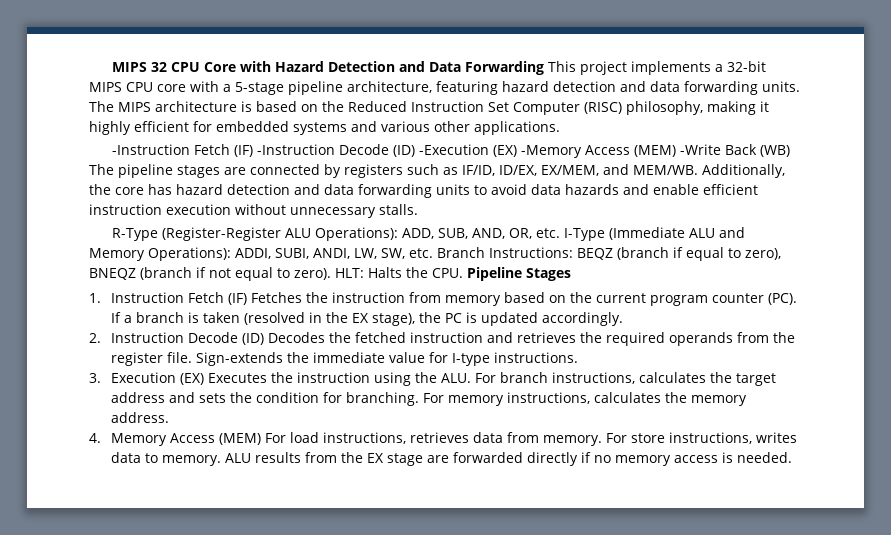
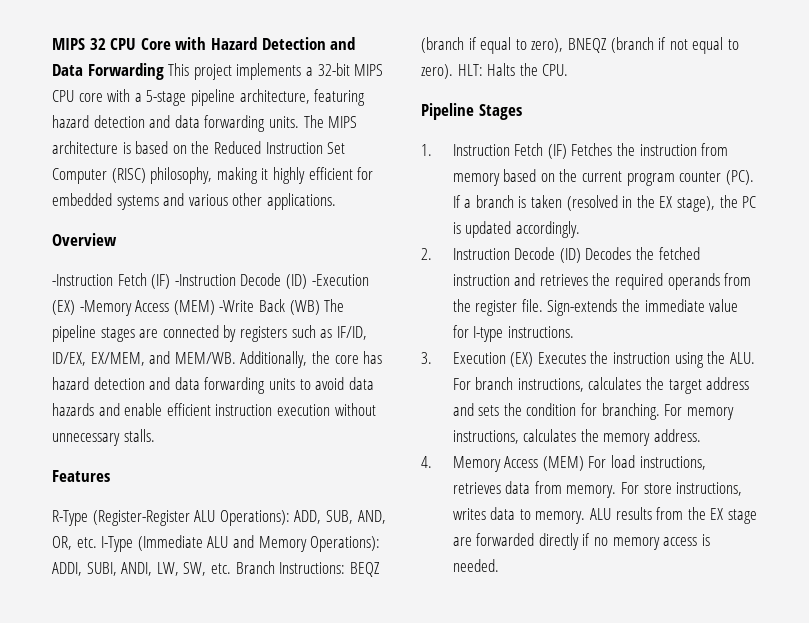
(560, 128) none -> [52,233,117,246] // Overview
(418, 209) none -> [52,470,110,482] // Features
(463, 273) none -> (569, 70) //

